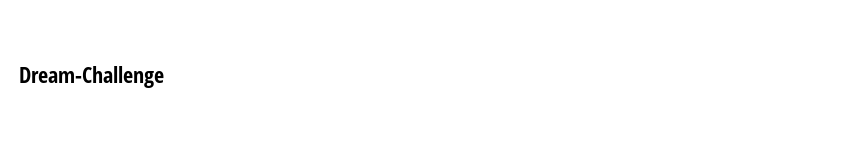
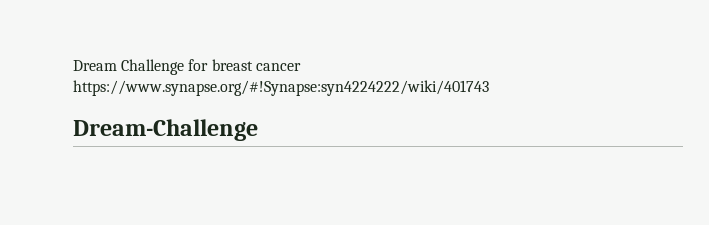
(19, 77) none -> [73,59,301,75] [73,80,489,96] Dream Challenge for breast cancer https://www.synapse.org/#!Synapse:syn4224222/wiki/401743 //

